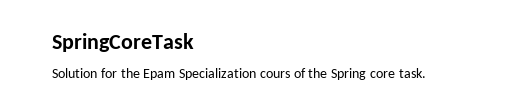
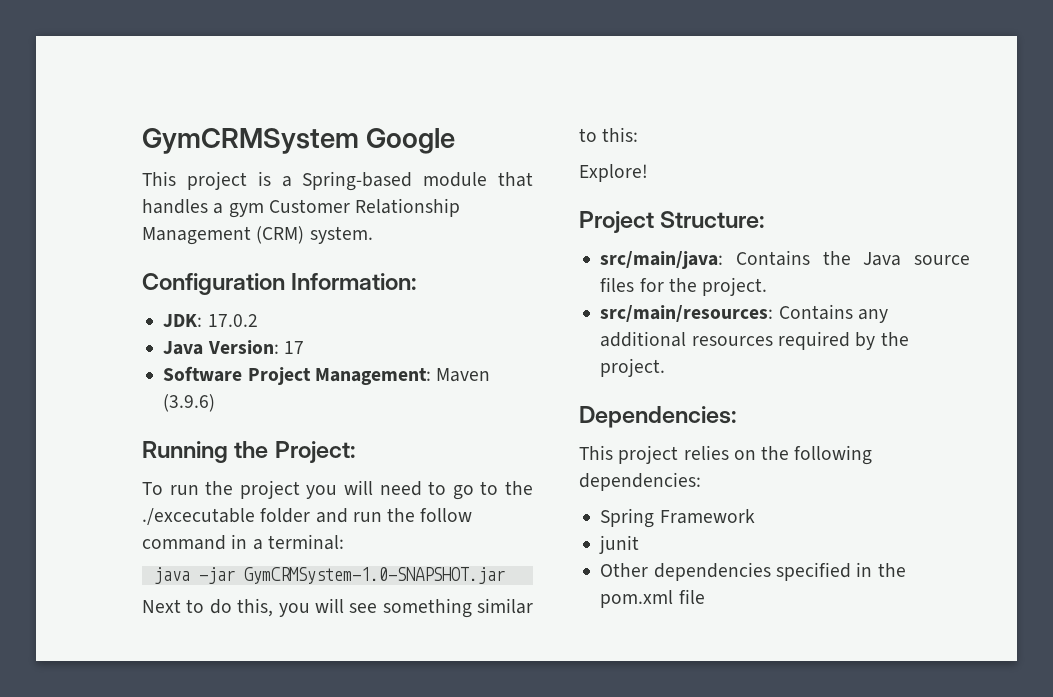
[52,33,194,52] [52,68,426,80] SpringCoreTask // Solution for the Epam Specialization cours of the Spring core task. -> [142,128,456,154] [142,171,533,191] [142,198,461,218] [142,226,373,245] [142,273,418,295] [163,314,258,327] [163,340,304,355] [163,366,491,385] [163,394,216,412] [142,441,356,463] [142,480,534,500] [142,508,473,525] [142,534,344,550] [153,567,505,584] [142,598,533,618] [579,127,639,142] [579,164,648,182] [579,211,766,233] [600,250,970,269] [600,277,768,296] [600,304,888,323] [600,331,909,350] [600,358,666,377] [579,406,737,428] [579,445,873,465] [579,472,701,491] [600,508,755,528] [599,535,640,554] [600,562,906,581] [600,589,705,608] GymCRMSystem Google // This project is a Spring-based module that handles a gym Customer Relationship Management (CRM) system. // Configuration Information: // JDK: 17.0.2 // Java Version: 17 // Software Project Management: Maven (3.9.6) // Running the Project: // To run the project you will need to go to the ./excecutable folder and run the follow command in a terminal: // java -jar GymCRMSystem-1.0-SNAPSHOT.jar // Next to do this, you will see something similar to this: // Explore! // Project Structure: // src/main/java: Contains the Java source files for the project. // src/main/resources: Contains any additional resources required by the project. // Dependencies: // This project relies on the following dependencies: // Spring Framework // junit // Other dependencies specified in the pom.xml file

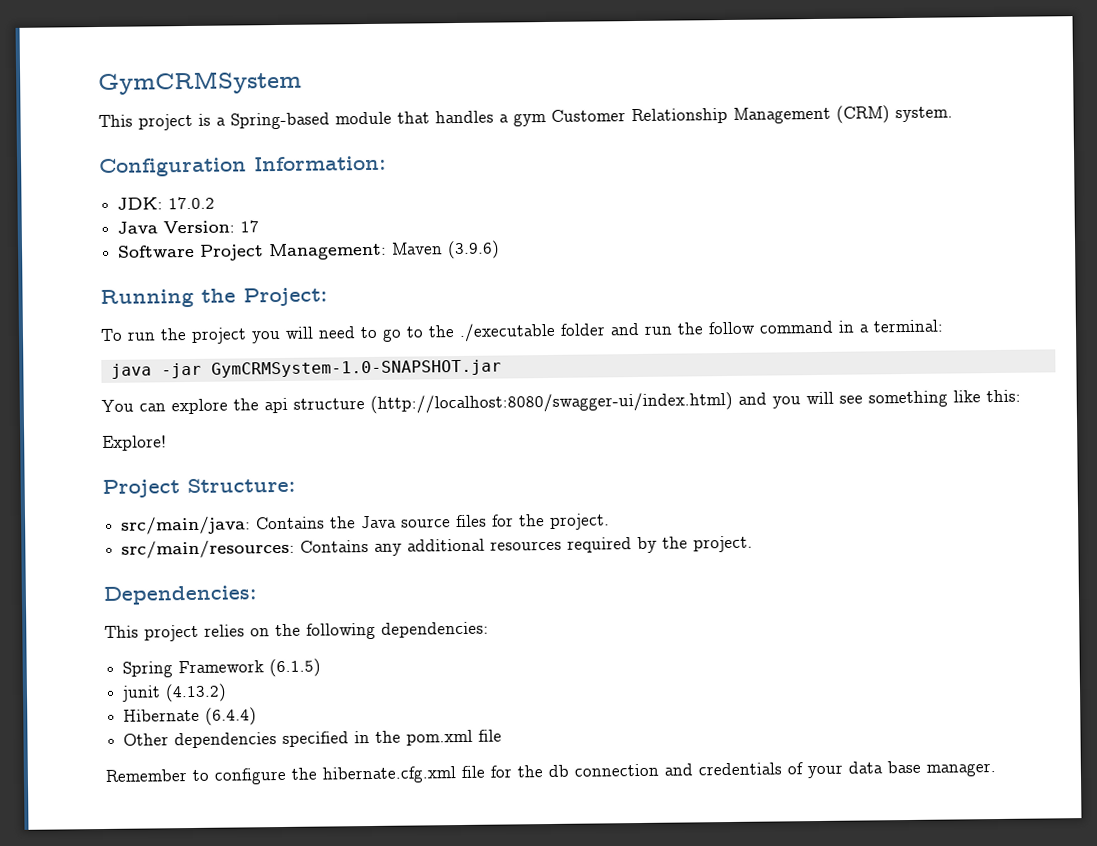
[366,128,456,154] Google -> (302, 83) none
[142,508,255,525] ./excecutable -> [459,322,556,342] ./executable
[142,598,274,617] Next to do this, -> [101,391,767,415] You can explore the api structure (http://localhost:8080/swagger-ui/index.html) and
[477,598,533,614] [579,128,597,142] similar to -> [953,390,981,403] like
(755, 516) none -> [269,658,322,678] (6.1.5)
(640, 544) none -> [165,683,228,703] [123,707,258,726] (4.13.2) // Hibernate (6.4.4)
(705, 596) none -> [105,760,996,785] // Remember to configure the hibernate.cfg.xml file for the db connection and credentials of your data base manager.

